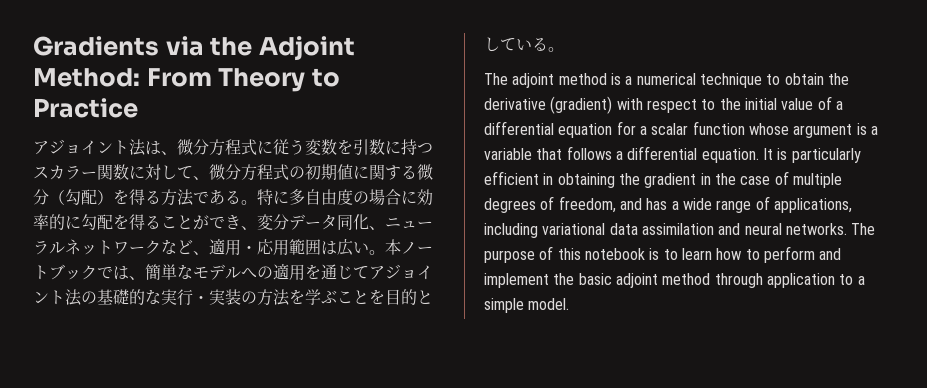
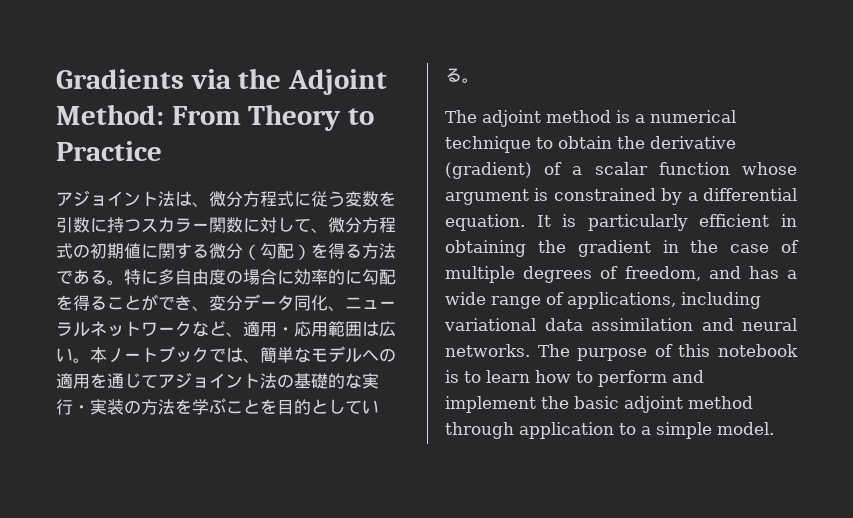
[616,96,843,113] [484,121,636,138] with respect to the initial value of a differential equation for -> [544,162,563,175] of
[870,126,878,135] [484,146,612,160] a variable that follows -> [553,188,683,205] constrained by

